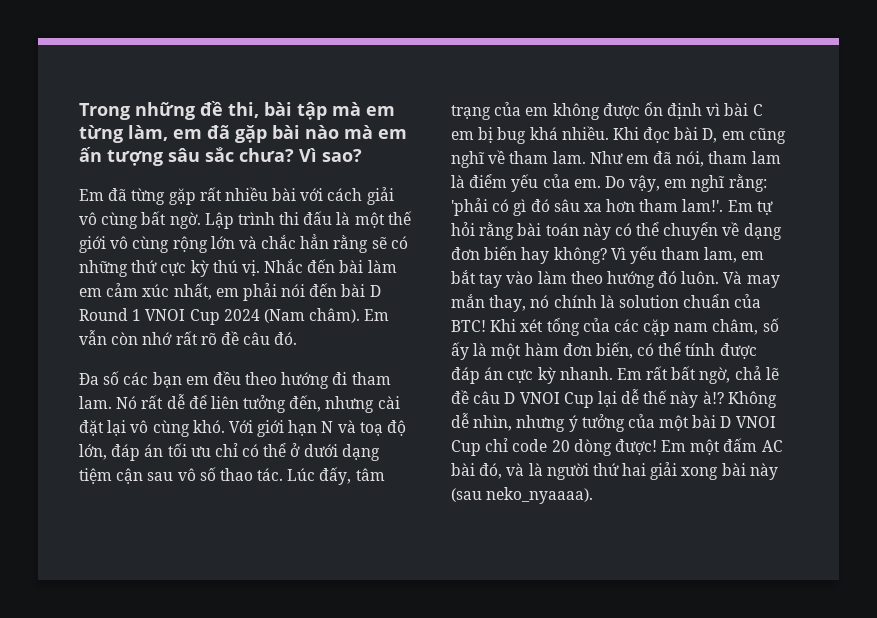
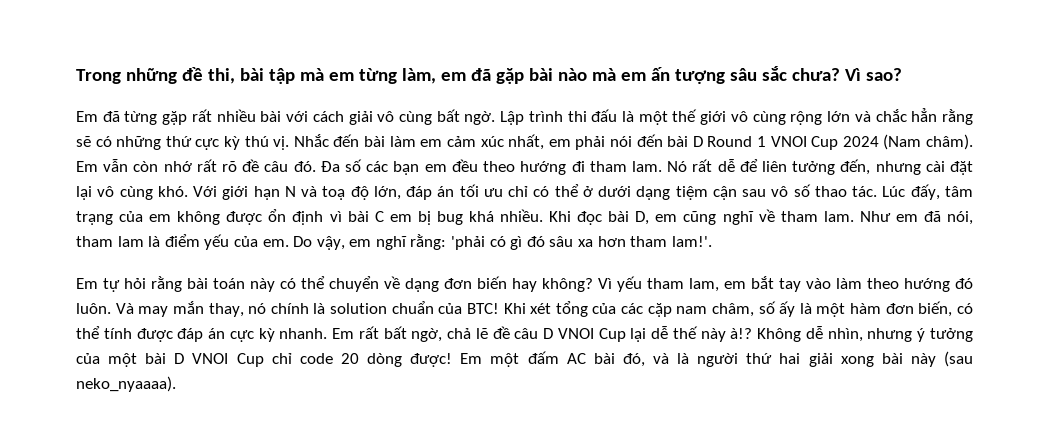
(298, 338) // -> (316, 166) none
(724, 205) none -> (712, 241) //

